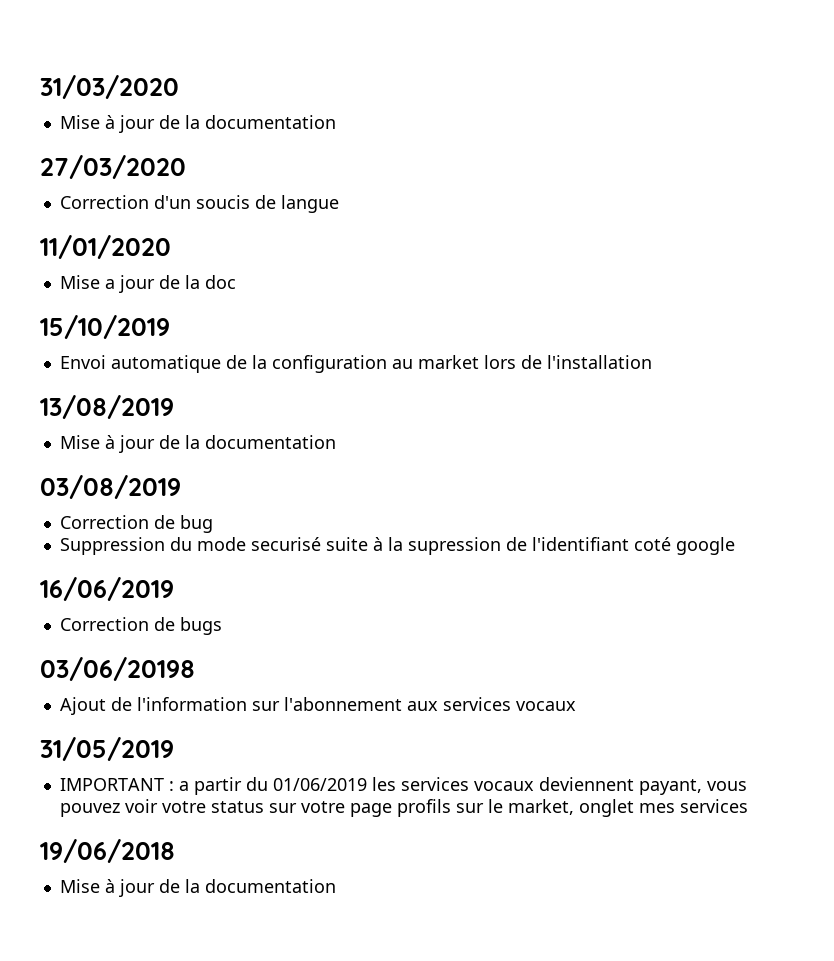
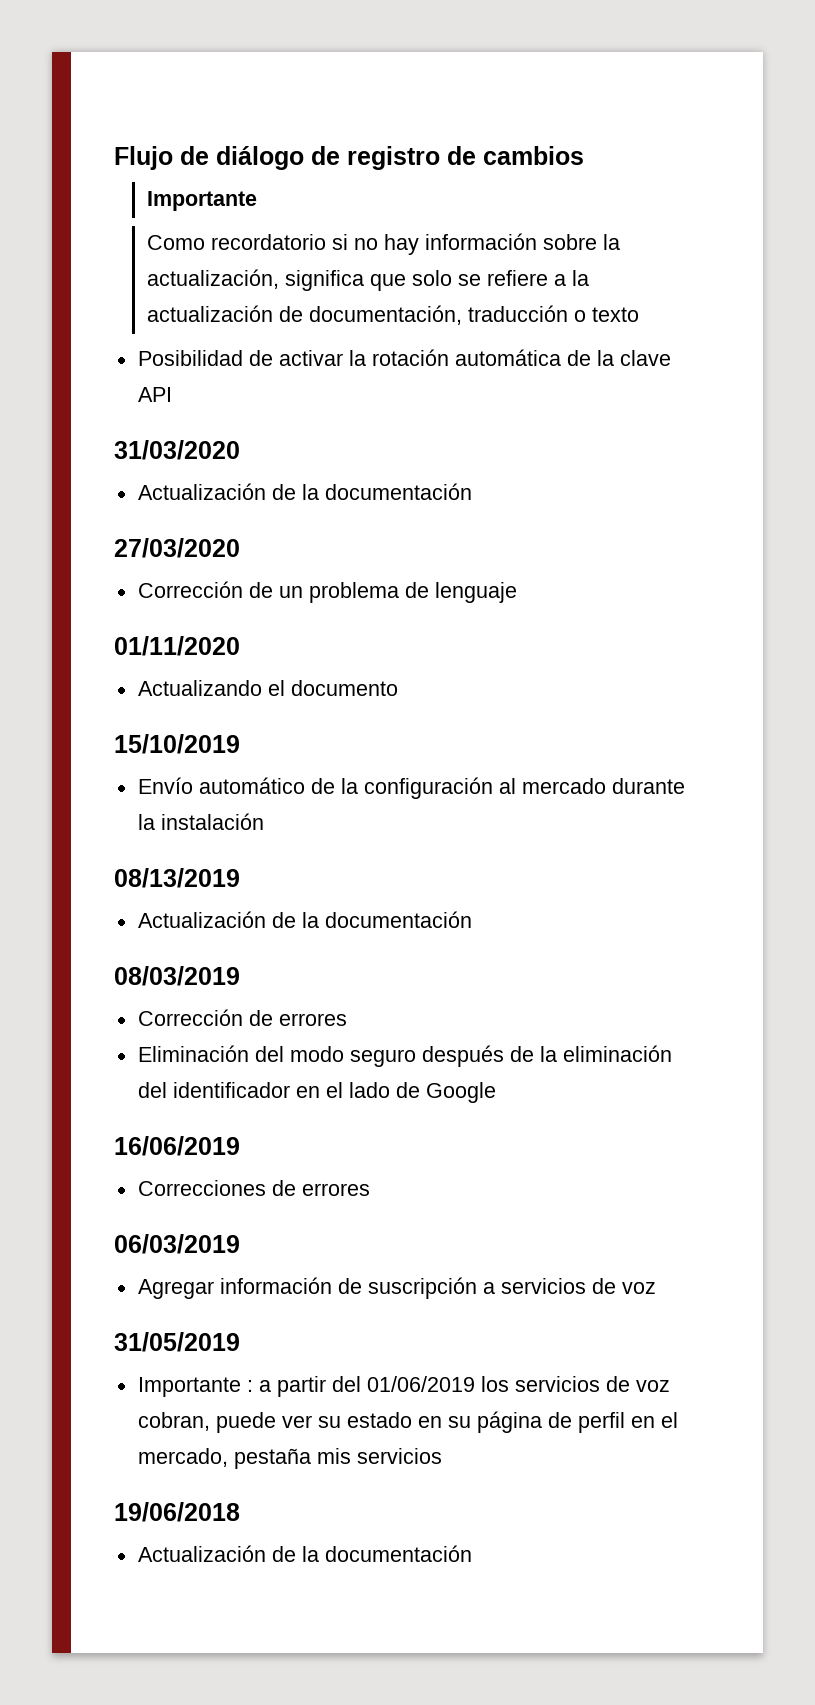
[40,75,179,99] [59,115,336,133] 31/03/2020 // Mise à jour de la documentation -> [114,146,584,170] [147,191,258,211] [147,233,621,255] [147,269,590,291] [147,305,640,325] [137,349,671,366] [137,387,172,402] [114,440,240,460] [137,483,472,500] Flujo de diálogo de registro de cambios // Importante // Como recordatorio si no hay información sobre la actualización, significa que solo se refiere a la actualización de documentación, traducción o texto // Posibilidad de activar la rotación automática de la clave API // 31/03/2020 // Actualización de la documentación
[59,195,339,213] [40,235,171,259] [59,275,236,293] [40,315,170,339] [59,355,652,373] [40,395,174,419] [59,435,336,453] [40,475,181,499] [59,515,213,533] [59,537,735,555] [40,577,174,601] [59,617,222,635] [40,657,195,681] [59,697,576,715] Correction d'un soucis de langue // 11/01/2020 // Mise a jour de la doc // 15/10/2019 // Envoi automatique de la configuration au market lors de l'installation // 13/08/2019 // Mise à jour de la documentation // 03/08/2019 // Correction de bug // Suppression du mode securisé suite à la supression de l'identifiant coté google // 16/06/2019 // Correction de bugs // 03/06/20198 // Ajout de l'information sur l'abonnement aux services vocaux -> [137,581,517,603] [114,636,240,656] [137,680,398,696] [114,734,240,754] [137,777,685,799] [137,813,264,830] [114,868,240,888] [137,911,472,928] [114,966,240,986] [137,1009,347,1026] [137,1045,672,1067] [137,1082,496,1103] [114,1136,240,1156] [137,1180,370,1196] [114,1234,240,1254] [137,1277,656,1299] Corrección de un problema de lenguaje // 01/11/2020 // Actualizando el documento // 15/10/2019 // Envío automático de la configuración al mercado durante la instalación // 08/13/2019 // Actualización de la documentación // 08/03/2019 // Corrección de errores // Eliminación del modo seguro después de la eliminación del identificador en el lado de Google // 16/06/2019 // Correcciones de errores // 06/03/2019 // Agregar información de suscripción a servicios de voz
[59,778,164,791] IMPORTANT -> [137,1377,241,1397] Importante
[245,777,747,795] [59,799,748,817] [40,839,175,863] [59,879,336,897] du 01/06/2019 les services vocaux deviennent payant, vous pouvez voir votre status sur votre page profils sur le market, onglet mes services // 19/06/2018 // Mise à jour de la documentation -> [331,1376,670,1392] [137,1411,678,1433] [137,1448,442,1469] [114,1502,240,1522] [137,1545,472,1562] del 01/06/2019 los servicios de voz cobran, puede ver su estado en su página de perfil en el mercado, pestaña mis servicios // 19/06/2018 // Actualización de la documentación

